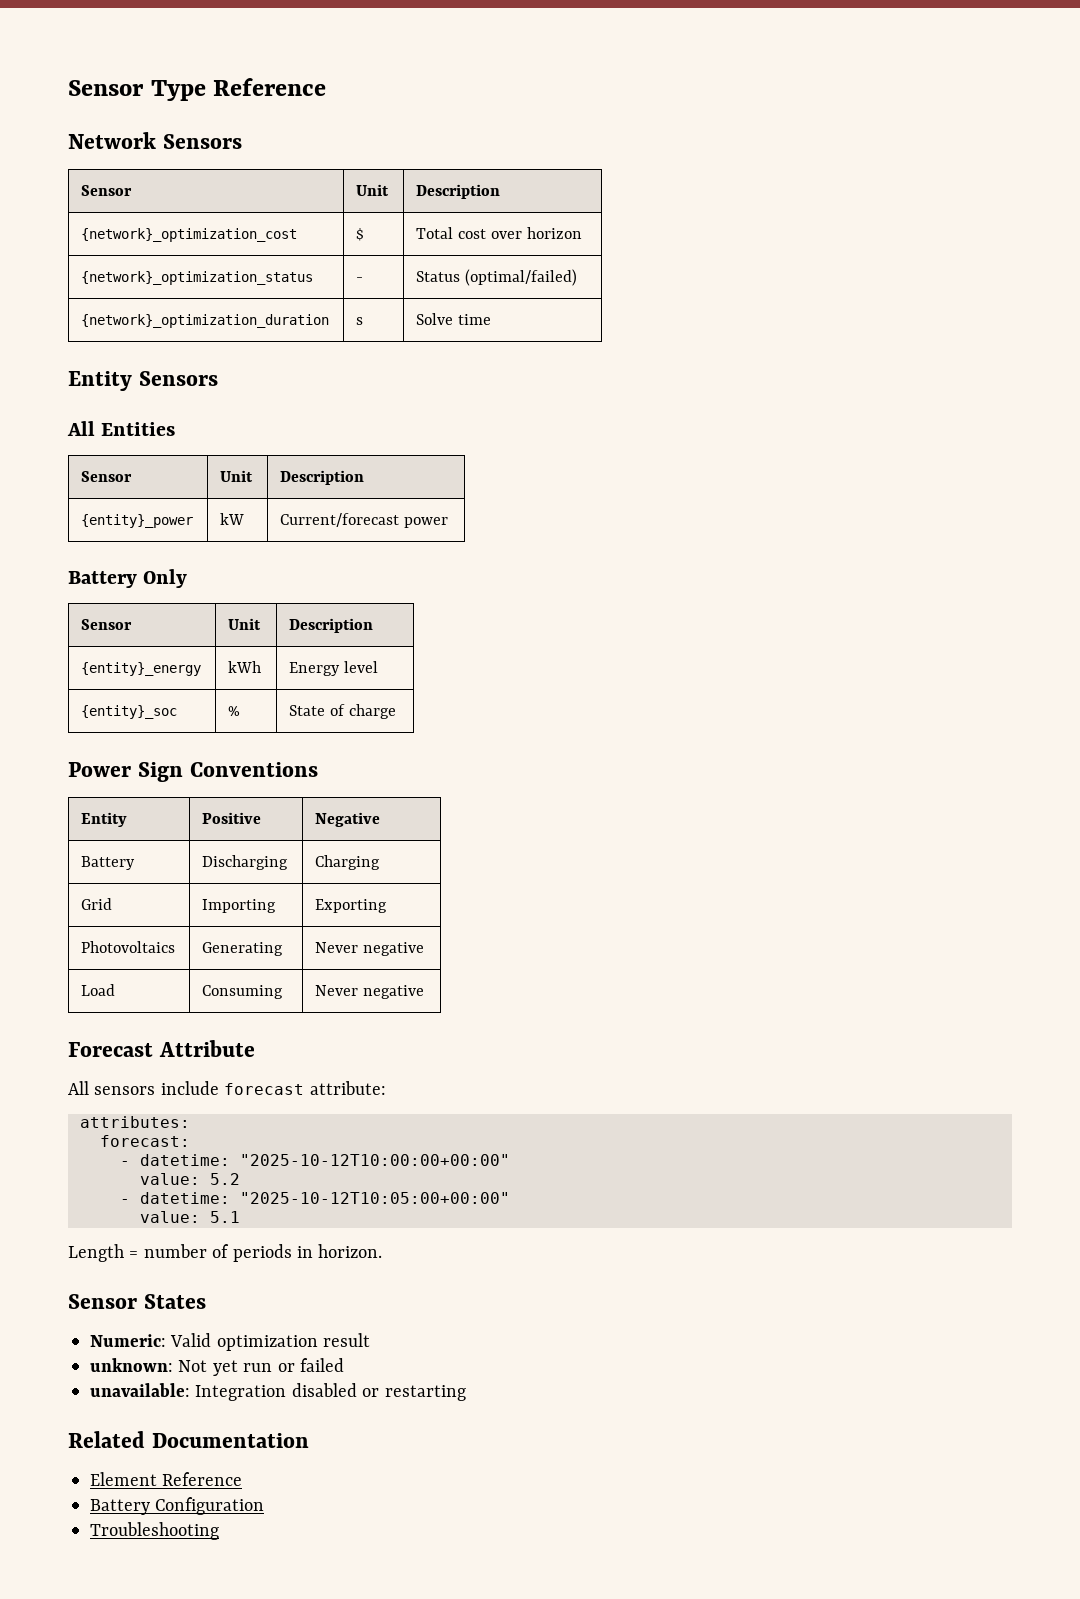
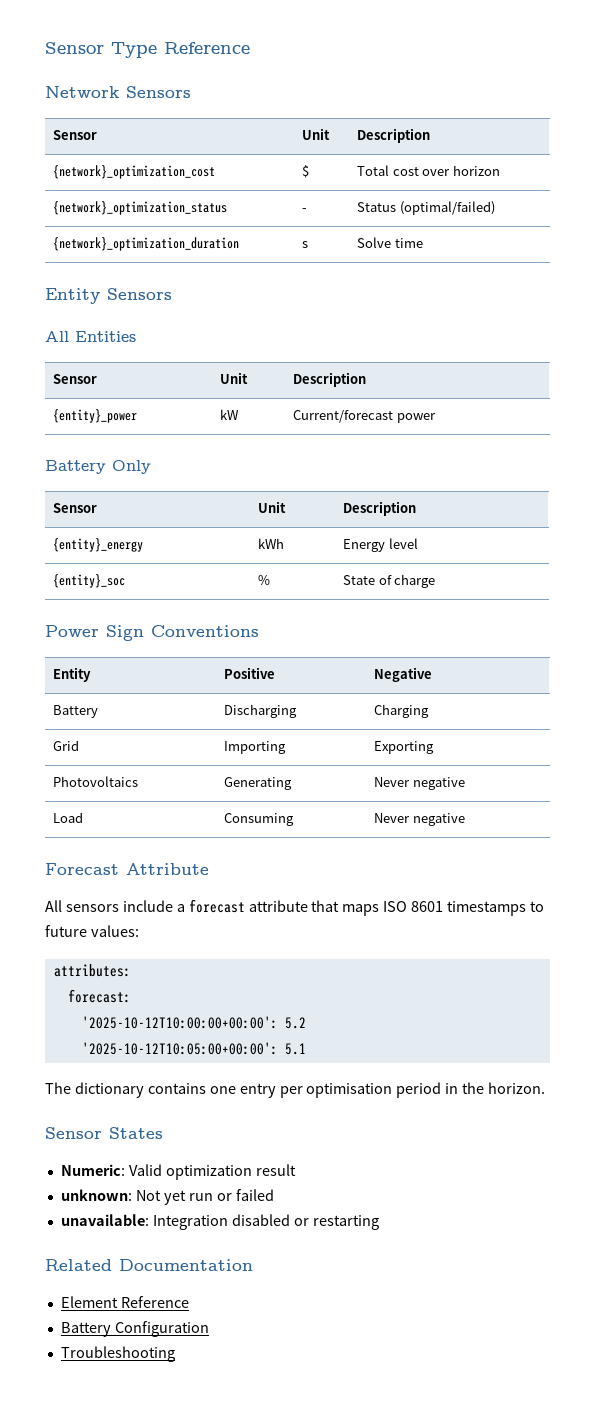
[224,1081,386,1095] [80,1116,190,1128] [100,1135,190,1147] [120,1154,510,1166] [140,1173,240,1185] [120,1192,510,1204] [140,1211,240,1223] [68,1244,313,1262] forecast attribute: // attributes: // forecast: // - datetime: "2025-10-12T10:00:00+00:00" // value: 5.2 // - datetime: "2025-10-12T10:05:00+00:00" // value: 5.1 // Length = number of periods in -> [176,899,545,916] [45,925,139,937] [53,964,131,977] [67,989,131,1003] [81,1016,306,1029] [81,1042,306,1055] [45,1082,485,1098] a forecast attribute that maps ISO 8601 timestamps to future values: // attributes: // forecast: // '2025-10-12T10:00:00+00:00': 5.2 // '2025-10-12T10:05:00+00:00': 5.1 // The dictionary contains one entry per optimisation period in the

